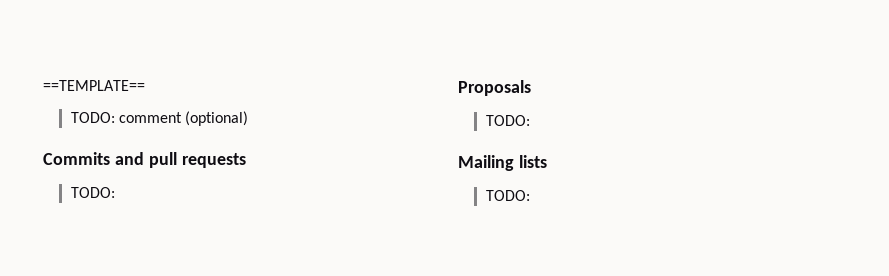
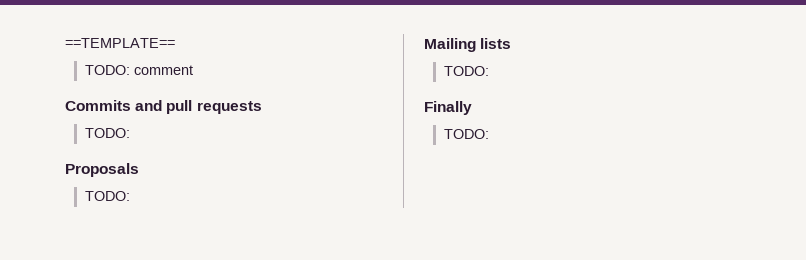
[185,111,249,126] (optional) -> (193, 70) none
(530, 195) none -> [424,101,472,115] [443,129,489,139] // Finally // TODO:

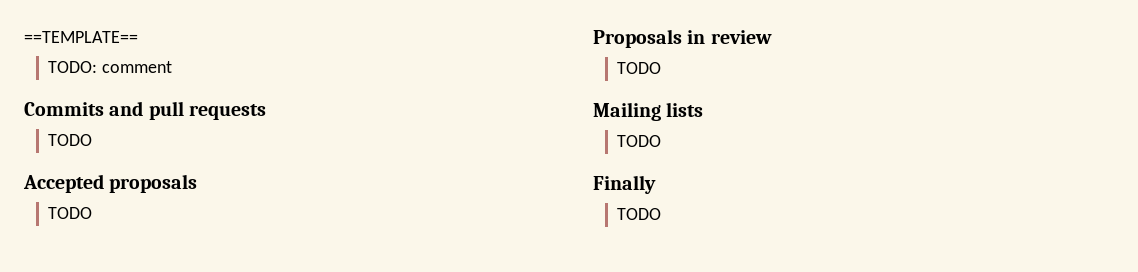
[84,128,130,138] [65,163,139,177] [84,191,130,201] TODO: // Proposals // TODO: -> [48,134,93,146] [23,174,198,193] [48,207,93,219] [593,29,772,48] [617,62,662,74] TODO // Accepted proposals // TODO // Proposals in review // TODO
[443,66,489,76] TODO: -> [617,135,662,147] TODO
[443,129,489,139] TODO: -> [617,208,662,220] TODO

